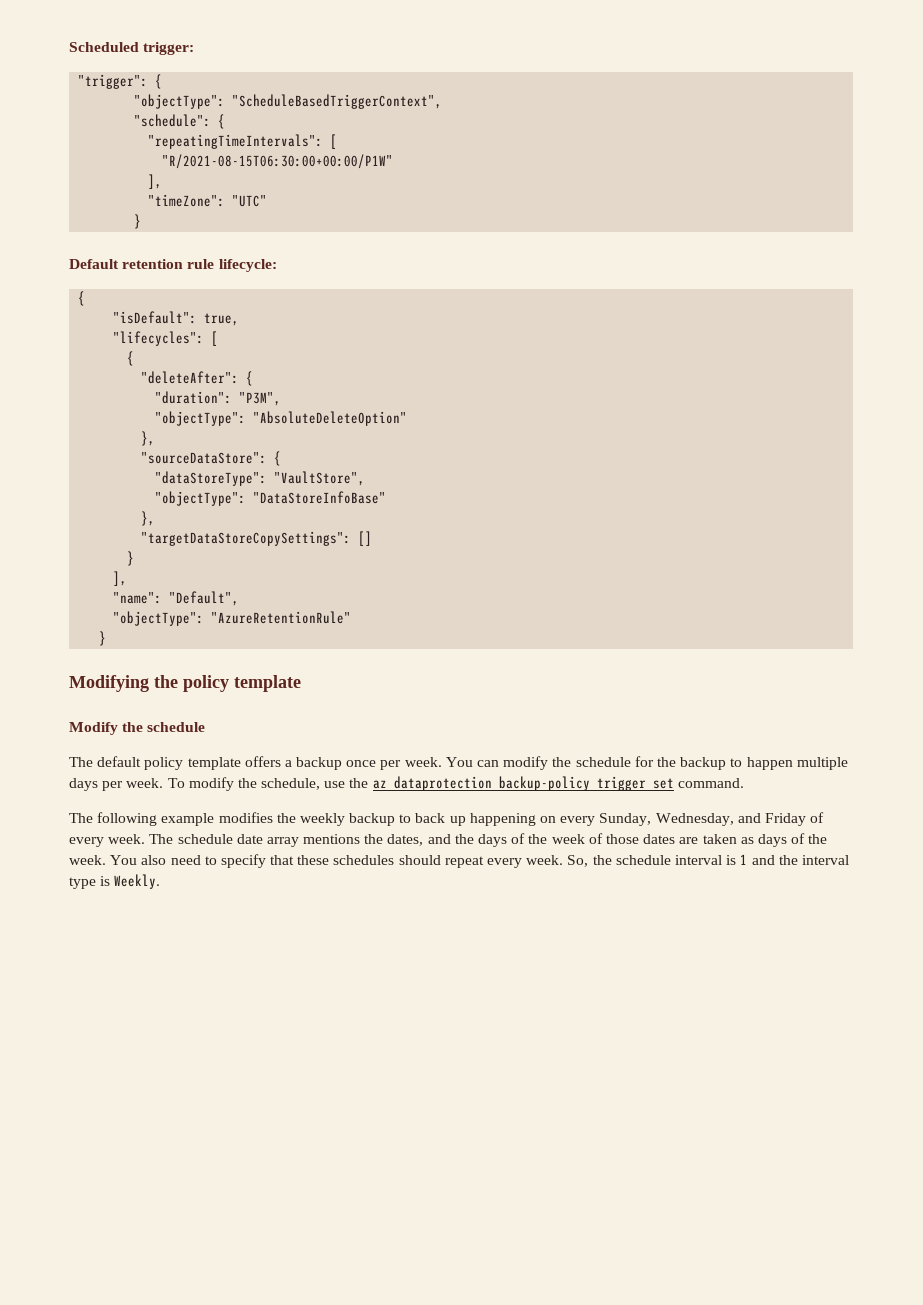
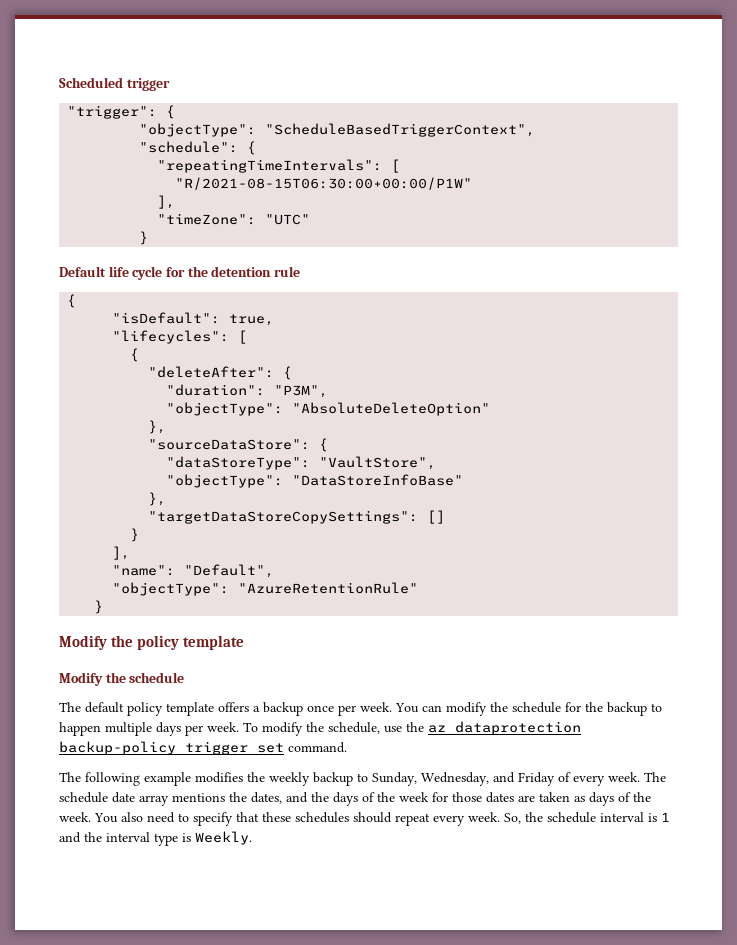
[143,42,195,55] trigger: -> [126,78,170,91] trigger
[122,259,184,269] retention -> [108,266,272,280] life cycle for the detention
[218,259,277,272] lifecycle: -> (300, 271) none
[69,675,149,692] Modifying -> [59,635,107,650] Modify
[415,813,596,826] back up happening on every -> (368, 777) none
[588,833,603,844] of -> [432,792,448,802] for

